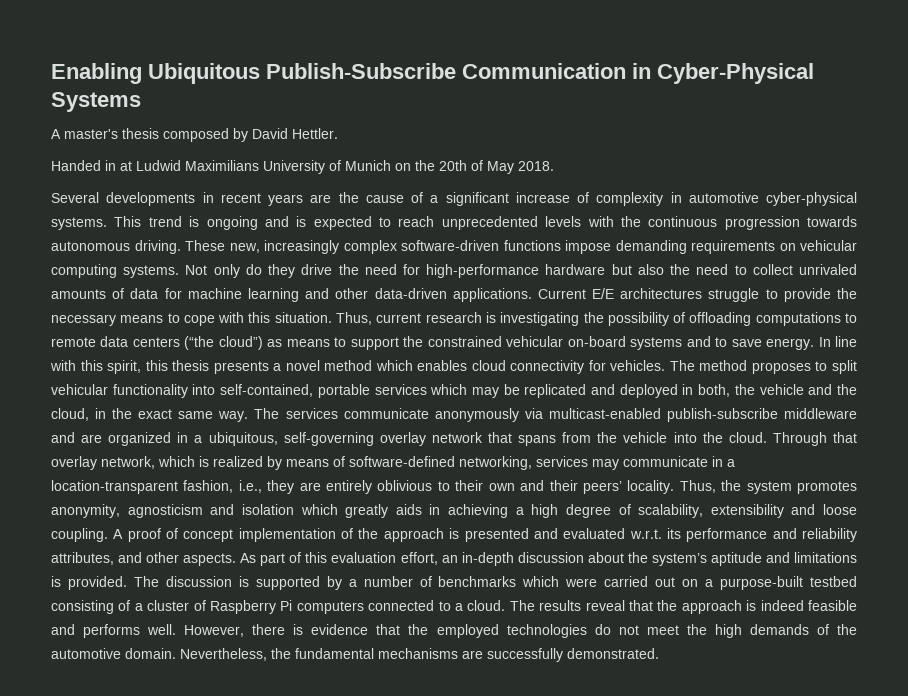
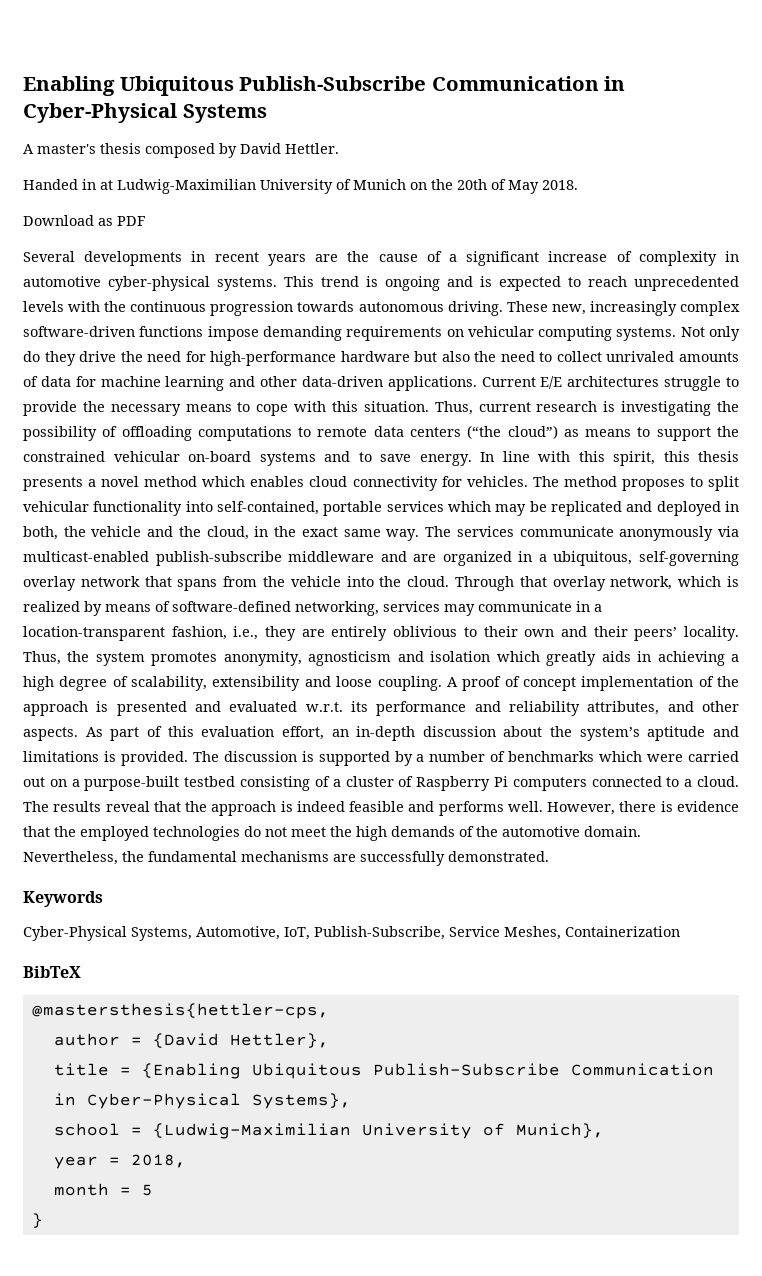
[136,160,259,171] Ludwid Maximilians -> [117,179,256,194] Ludwig-Maximilian
(554, 166) none -> [23,215,146,226] // Download as PDF
(659, 653) none -> [23,891,103,907] [23,926,680,941] [23,966,81,978] [31,1003,329,1019] [53,1033,329,1048] [53,1063,714,1079] [53,1093,351,1109] [53,1123,604,1139] [53,1154,186,1169] [53,1183,153,1196] [31,1213,43,1228] // Keywords // Cyber-Physical Systems, Automotive, IoT, Publish-Subscribe, Service Meshes, Containerization // BibTeX // @mastersthesis{hettler-cps, // author = {David Hettler}, // title = {Enabling Ubiquitous Publish-Subscribe Communication in Cyber-Physical Systems}, // school = {Ludwig-Maximilian University of Munich}, // year = 2018, // month = 5 // }

